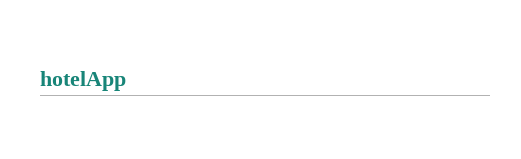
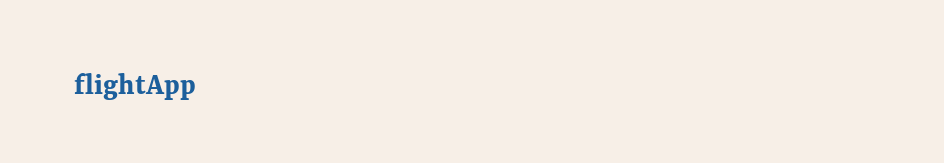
[40,71,126,91] hotelApp -> [74,73,196,100] flightApp

